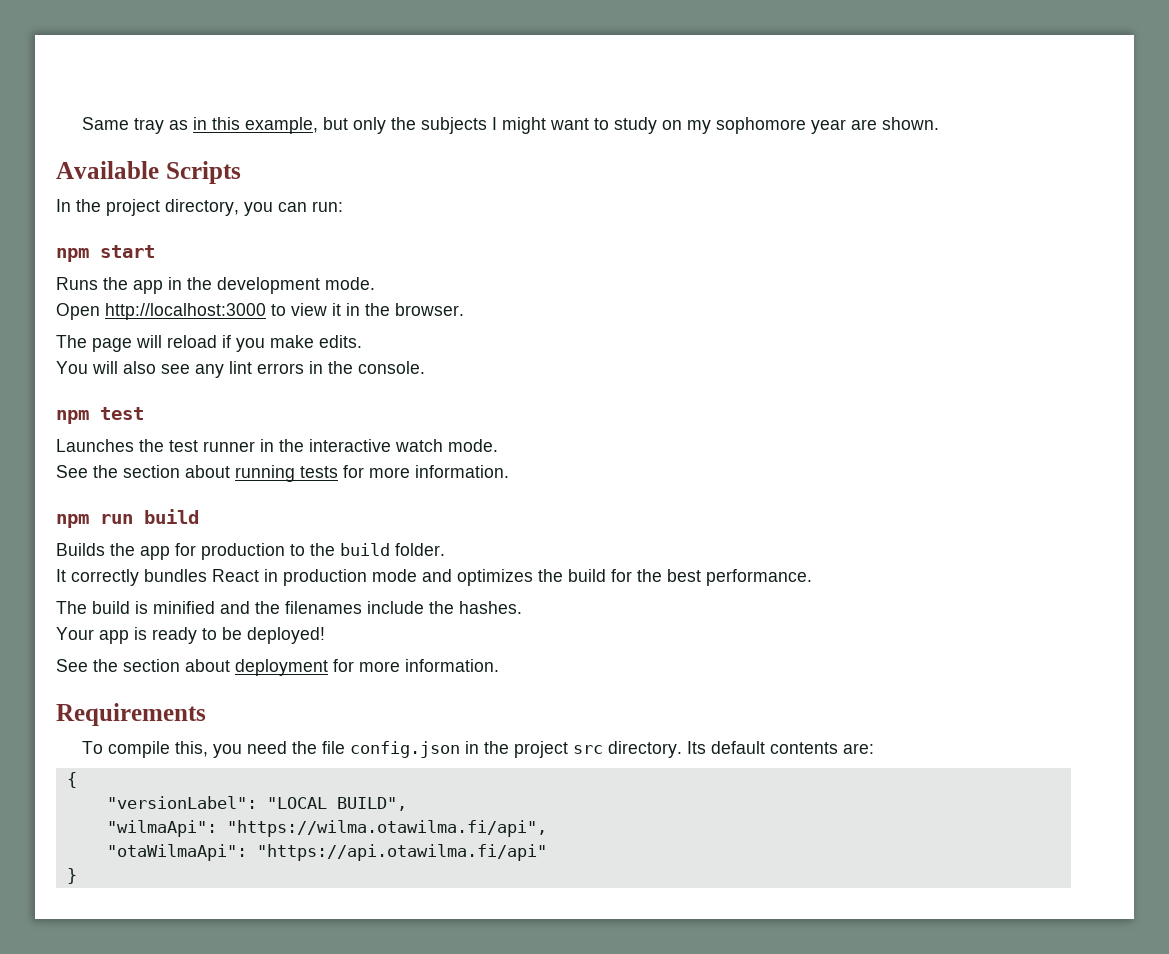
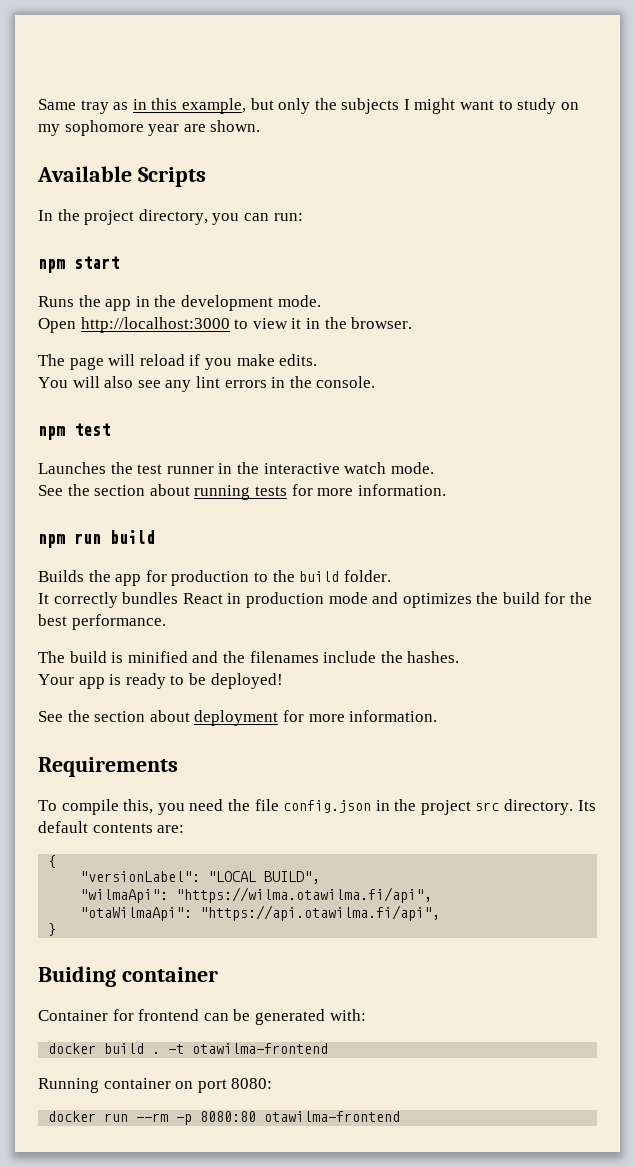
[256,844,547,861] "https://api.otawilma.fi/api" -> [200,905,441,921] "https://api.otawilma.fi/api",
(77, 876) none -> [38,966,218,987] [38,1009,366,1025] [48,1043,329,1054] [38,1078,273,1093] [48,1111,401,1125] // Buiding container // Container for frontend can be generated with: // docker build . -t otawilma-frontend // Running container on port 8080: // docker run --rm -p 8080:80 otawilma-frontend

